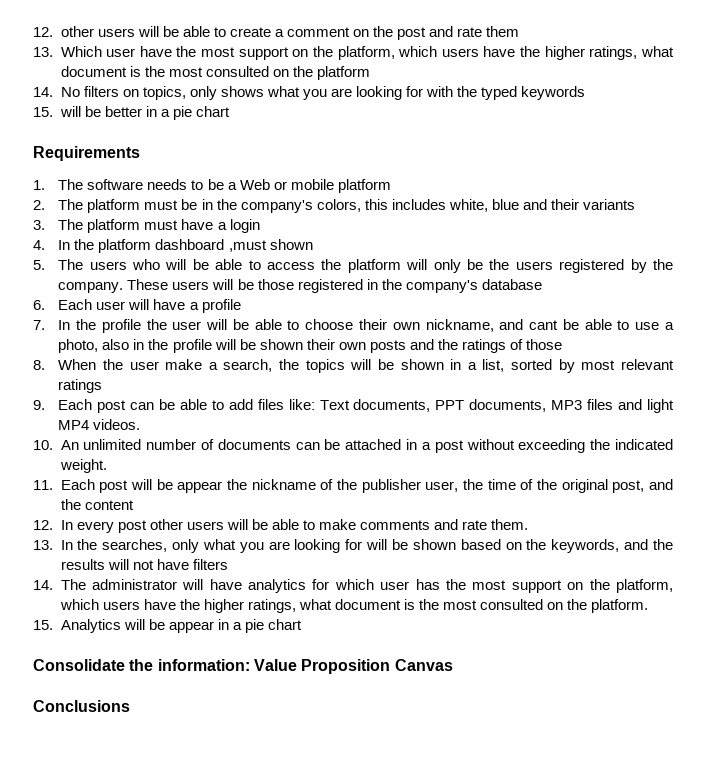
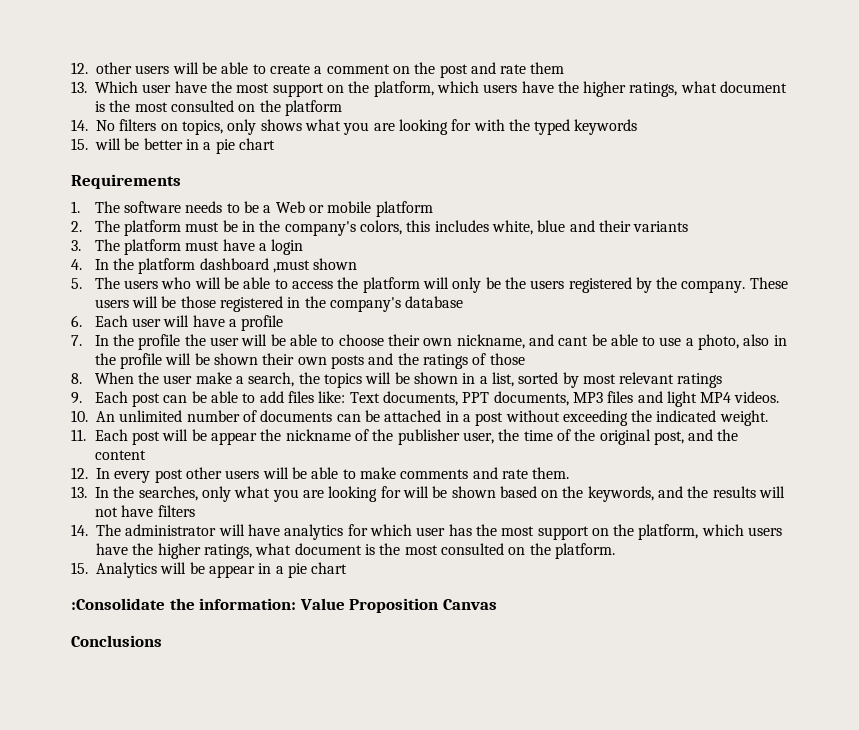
[33,659,125,671] Consolidate -> [71,598,165,610] :Consolidate

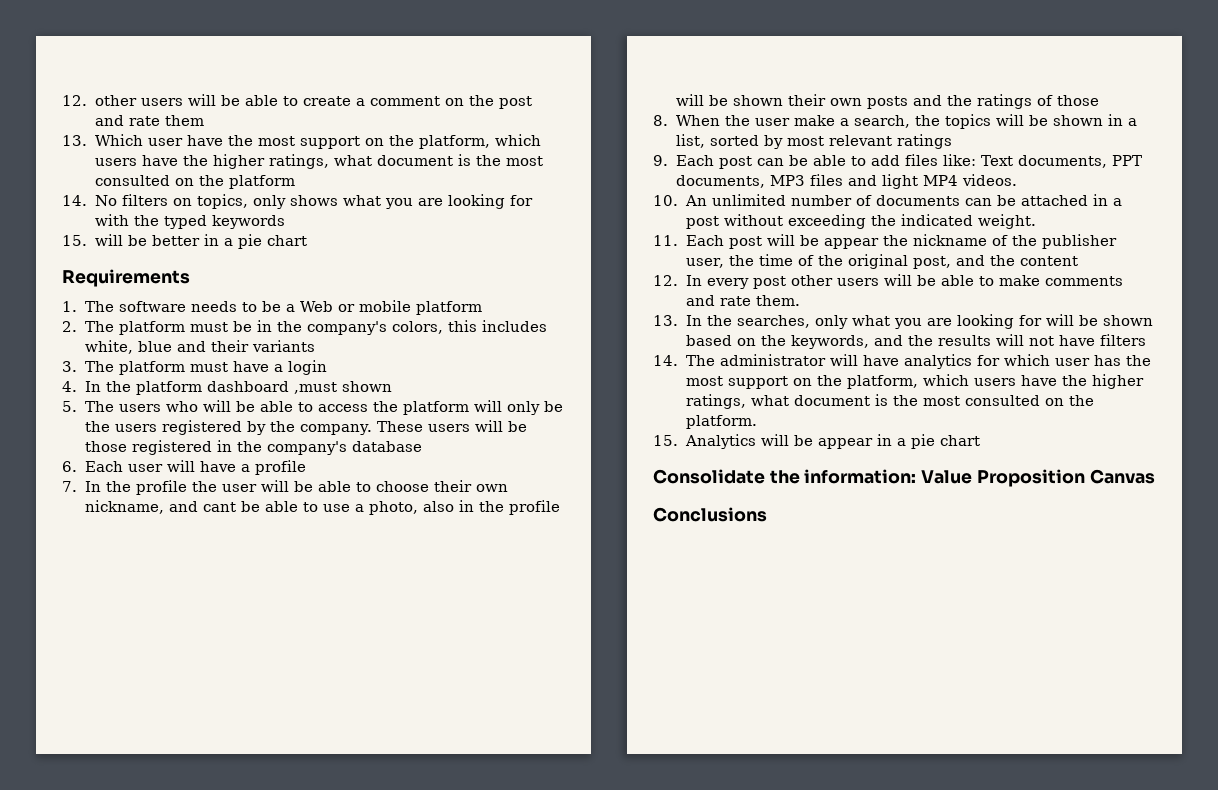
[71,598,165,610] :Consolidate -> [653,469,765,484] Consolidate

